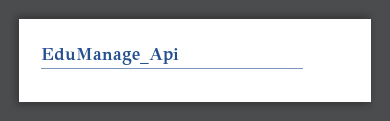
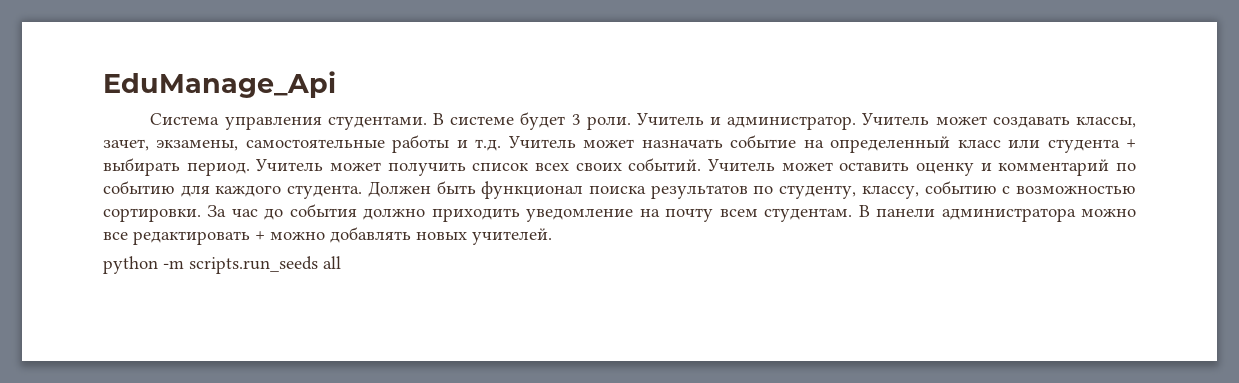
(179, 56) none -> [150,112,1136,130] [103,135,1136,153] [103,158,1136,176] [103,181,1136,199] [103,204,1137,222] [103,227,552,245] [103,256,341,274] // Система управления студентами. В системе будет 3 роли. Учитель и администратор. Учитель может создавать классы, зачет, экзамены, самостоятельные работы и т.д. Учитель может назначать событие на определенный класс или студента + выбирать период. Учитель может получить список всех своих событий. Учитель может оставить оценку и комментарий по событию для каждого студента. Должен быть функционал поиска результатов по студенту, классу, событию с возможностью сортировки. За час до события должно приходить уведомление на почту всем студентам. В панели администратора можно все редактировать + можно добавлять новых учителей. // python -m scripts.run_seeds all

